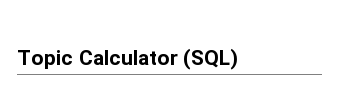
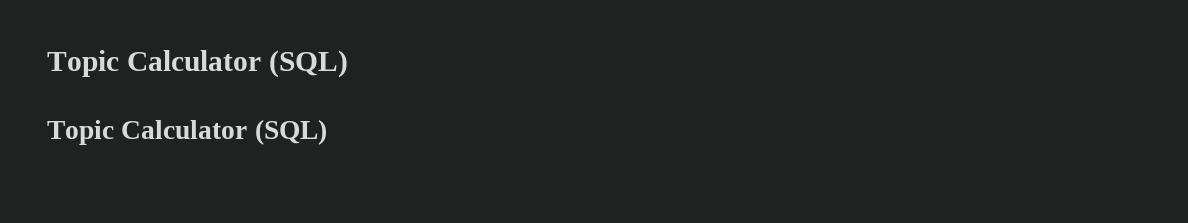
[17,48,239,70] Topic Calculator (SQL) -> [47,50,348,78] [47,119,327,145] Topic Calculator (SQL) // Topic Calculator (SQL)

